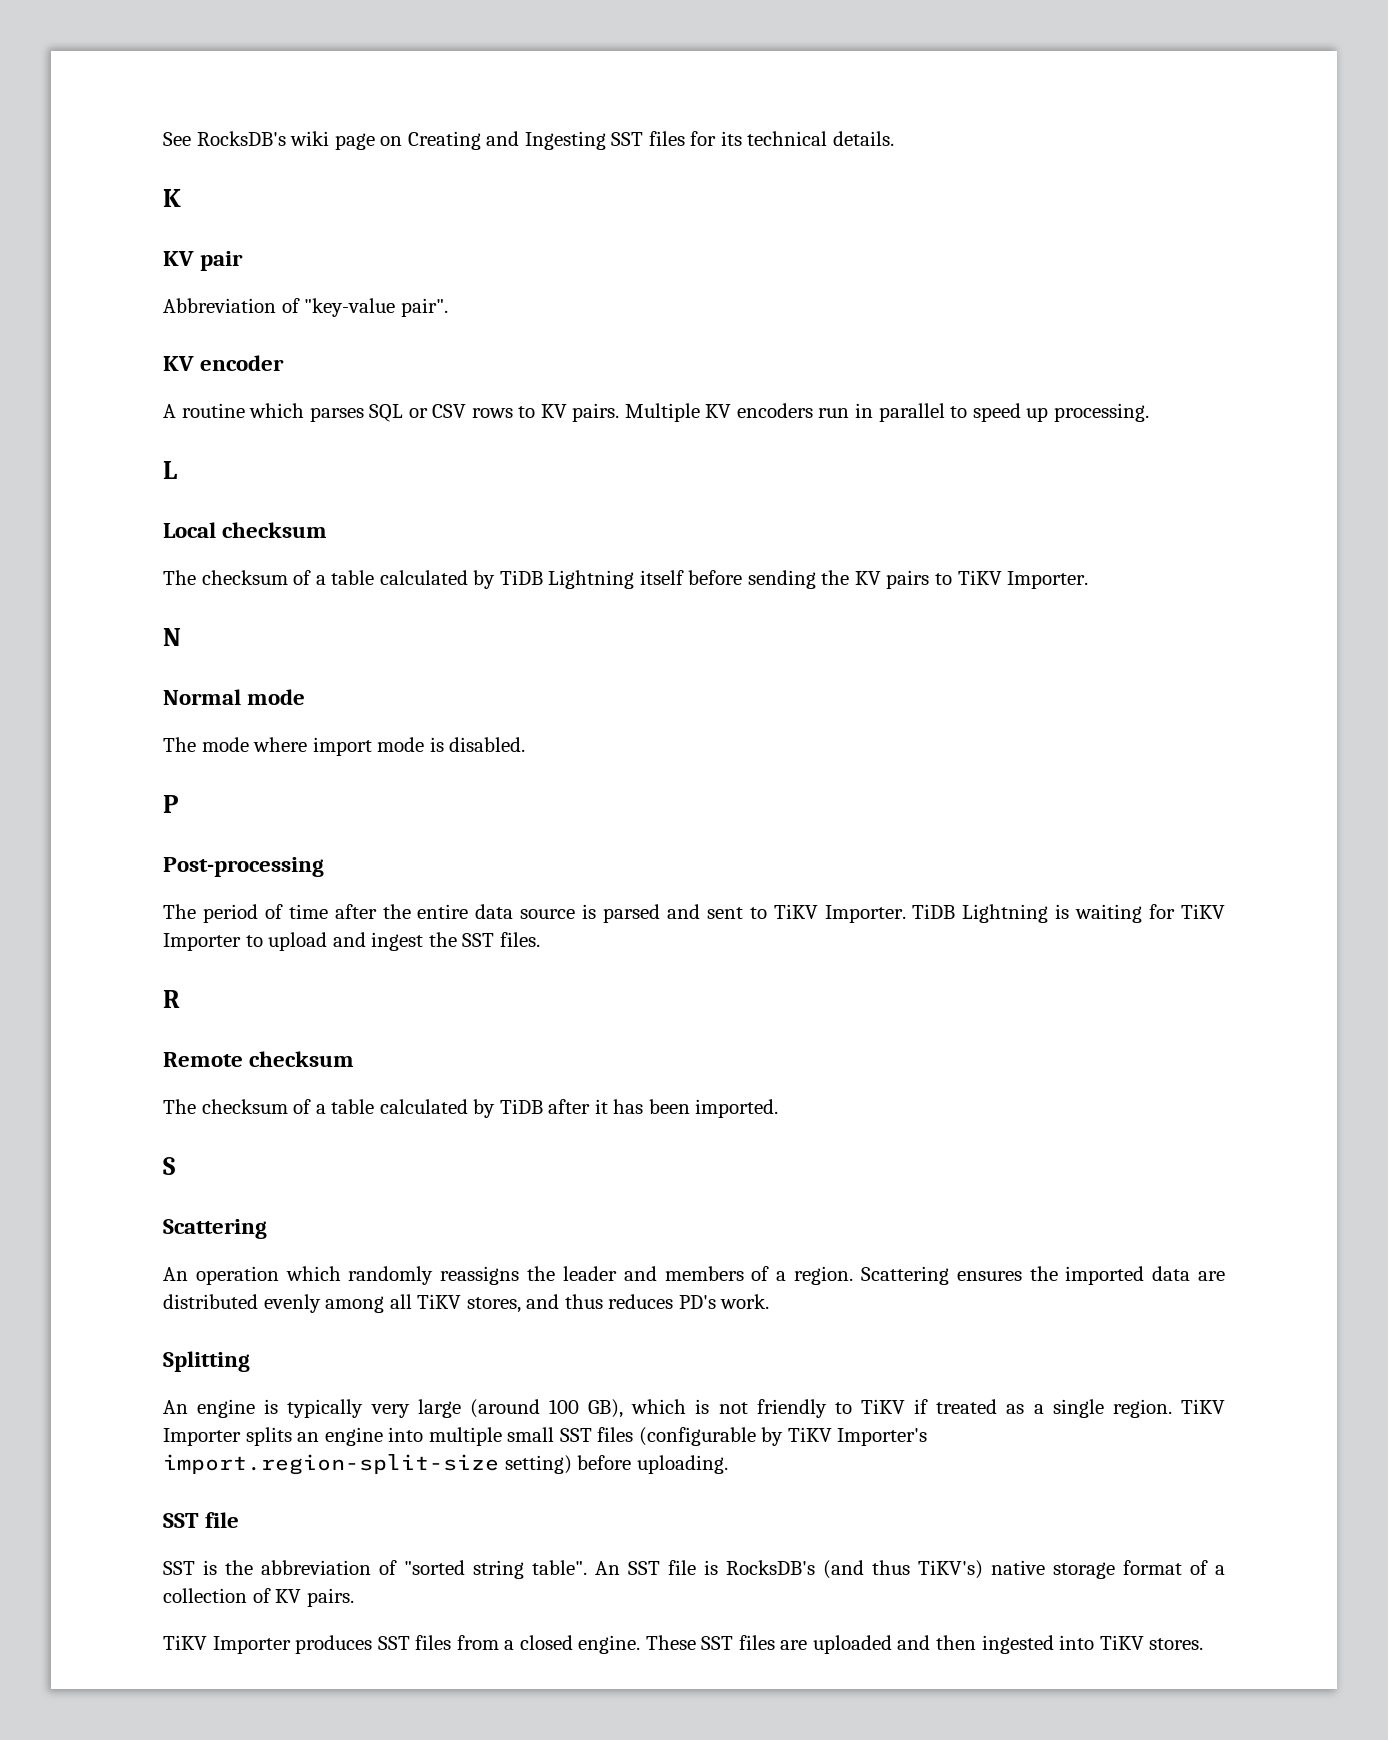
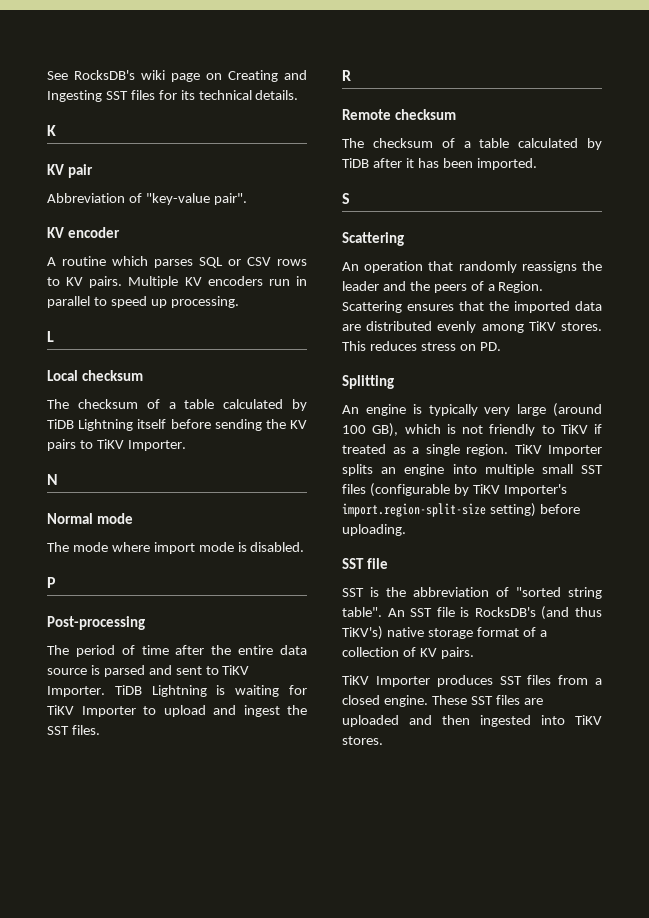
[285,1266,341,1281] which -> [428,261,454,271] that
[664,1266,854,1285] members of a region. -> [409,281,544,293] the peers of a Region.
(1022, 1276) none -> [459,301,484,311] that
[389,1294,770,1313] all TiKV stores, and thus reduces PD's work. -> [528,321,602,331] [342,341,501,351] TiKV stores. This reduces stress on PD.

